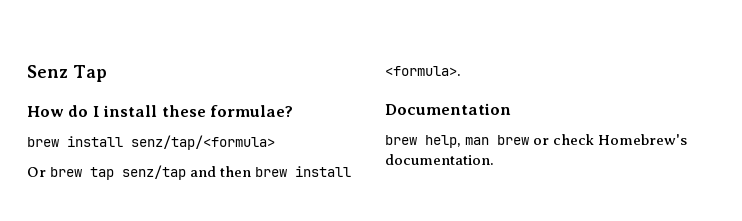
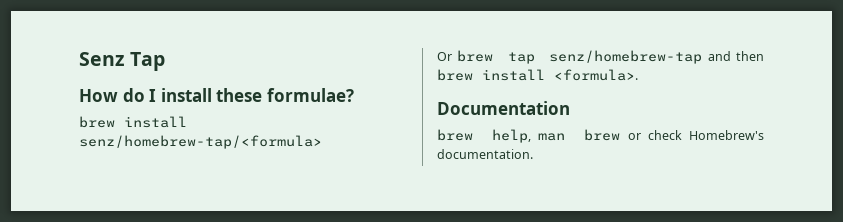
[131,135,275,150] senz/tap/<formula> -> [79,135,322,149] senz/homebrew-tap/<formula>
[122,165,187,180] senz/tap -> [549,50,703,64] senz/homebrew-tap

